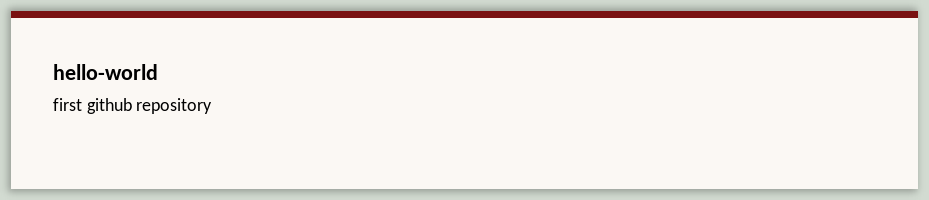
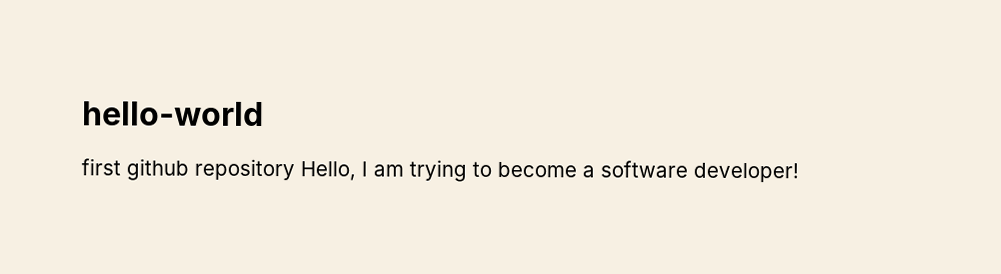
(213, 106) none -> [300,159,799,183] Hello, I am trying to become a software developer!

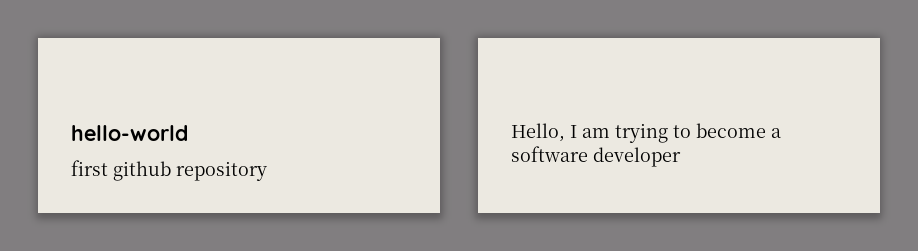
(295, 169) none -> (267, 171) //
[693,162,799,183] developer! -> [593,147,681,167] developer

